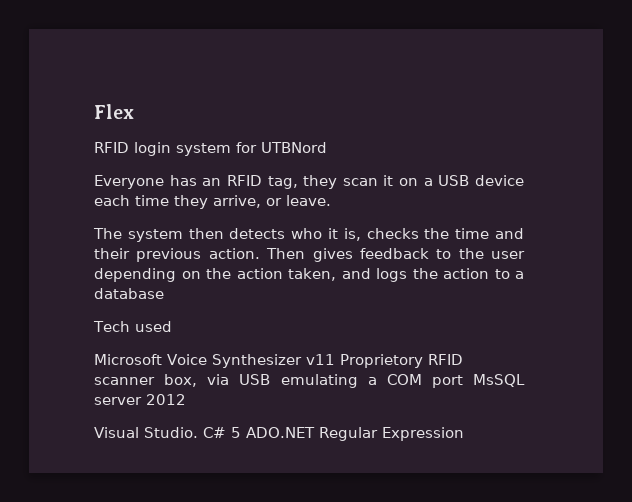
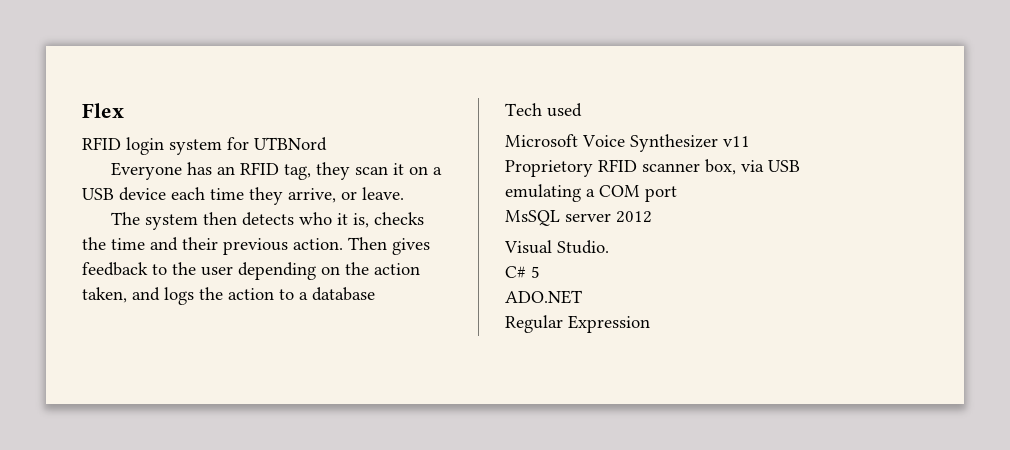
(335, 359) none -> (750, 141) //
(463, 381) none -> (677, 194) //
(198, 432) none -> (609, 247) //
(241, 432) none -> (540, 272) //
(315, 432) none -> (582, 297) //

